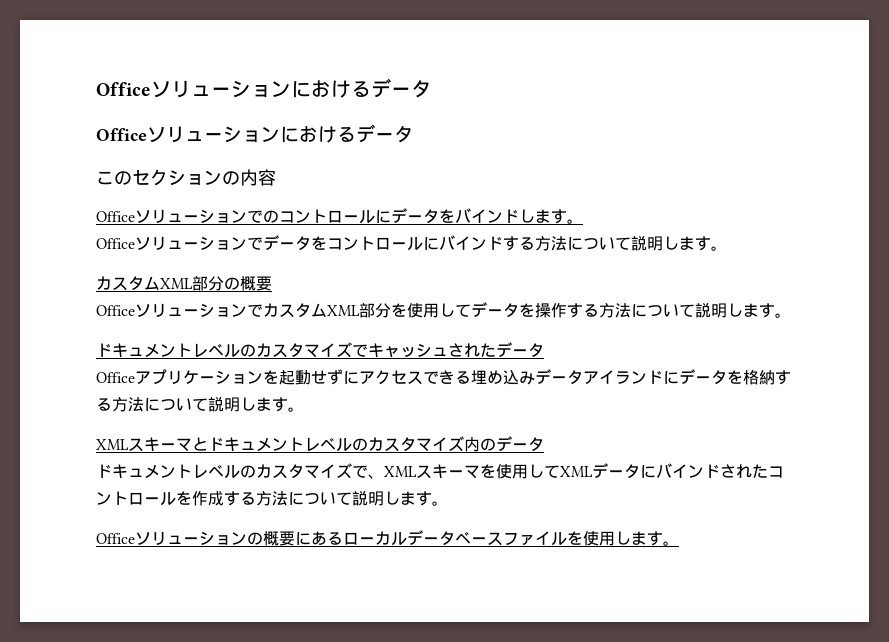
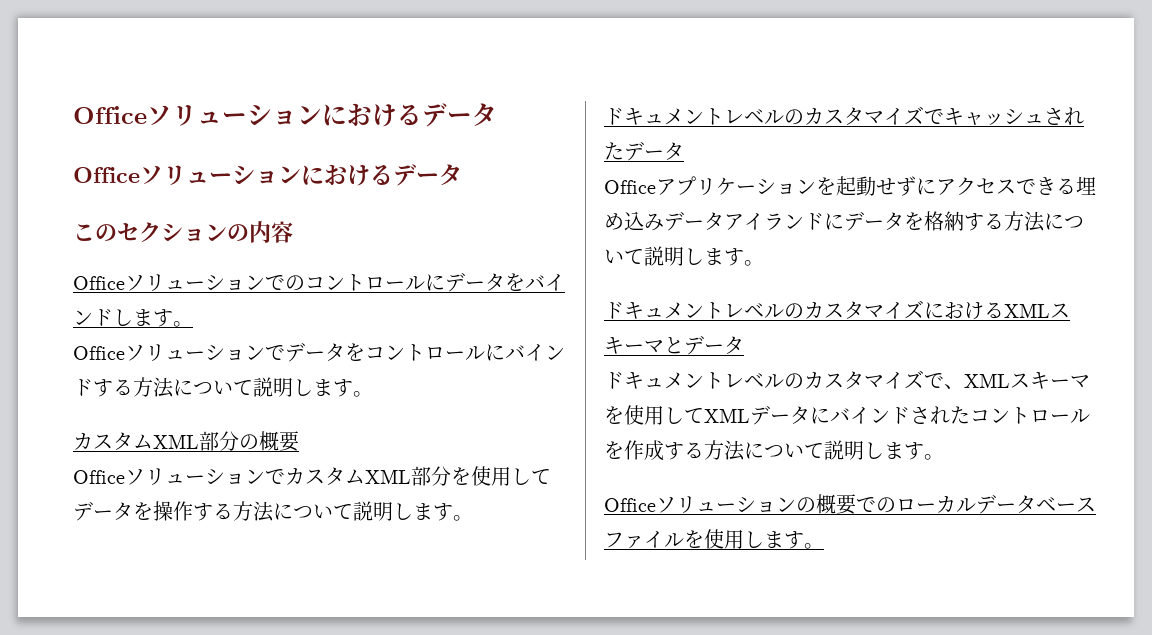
[96,436,496,452] XMLスキーマとドキュメントレベルのカスタマイズ内の -> [604,300,1070,320] [604,337,684,354] ドキュメントレベルのカスタマイズにおけるXMLスキーマと
[295,531,343,545] にある -> [856,497,896,513] での

